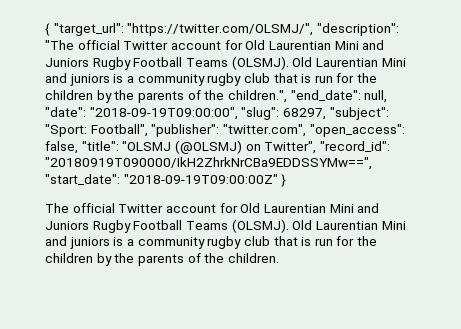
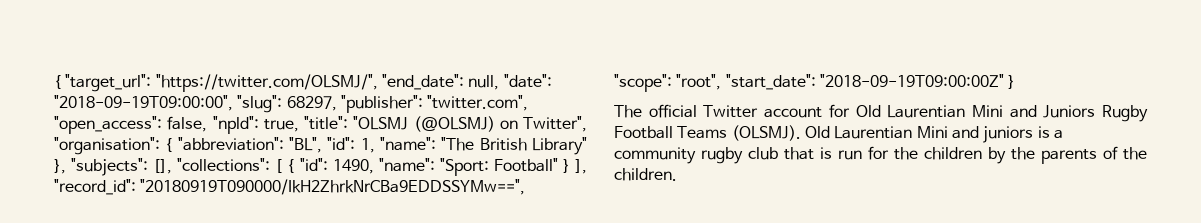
[316,23,399,36] [45,40,385,50] [45,56,406,70] [45,73,378,86] [45,90,287,103] "description": "The official Twitter account for Old Laurentian Mini and Juniors Rugby Football Teams (OLSMJ). Old Laurentian Mini and juniors is a community rugby club that is run for the children by the parents of the children.", -> (378, 83) none
[329,107,389,120] [45,124,148,137] "subject": "Sport: Football", -> (337, 103) none
(78, 147) none -> [212,116,299,134] "npld": true,
[319,141,390,152] [45,157,372,170] "record_id": "20180919T090000/IkH2ZhrkNrCBa9EDDSSYMw==", -> [54,137,587,155] [54,158,587,176] [54,179,526,195] [614,74,722,92] "organisation": { "abbreviation": "BL", "id": 1, "name": "The British Library" }, "subjects": [], "collections": [ { "id": 1490, "name": "Sport: Football" } ], "record_id": "20180919T090000/IkH2ZhrkNrCBa9EDDSSYMw==", "scope": "root",

